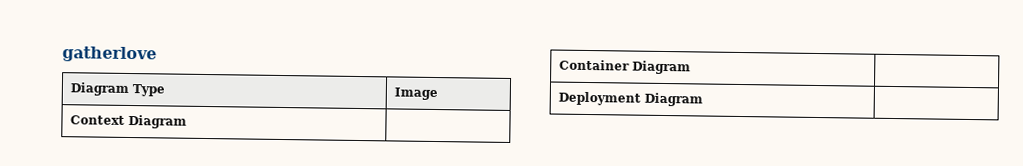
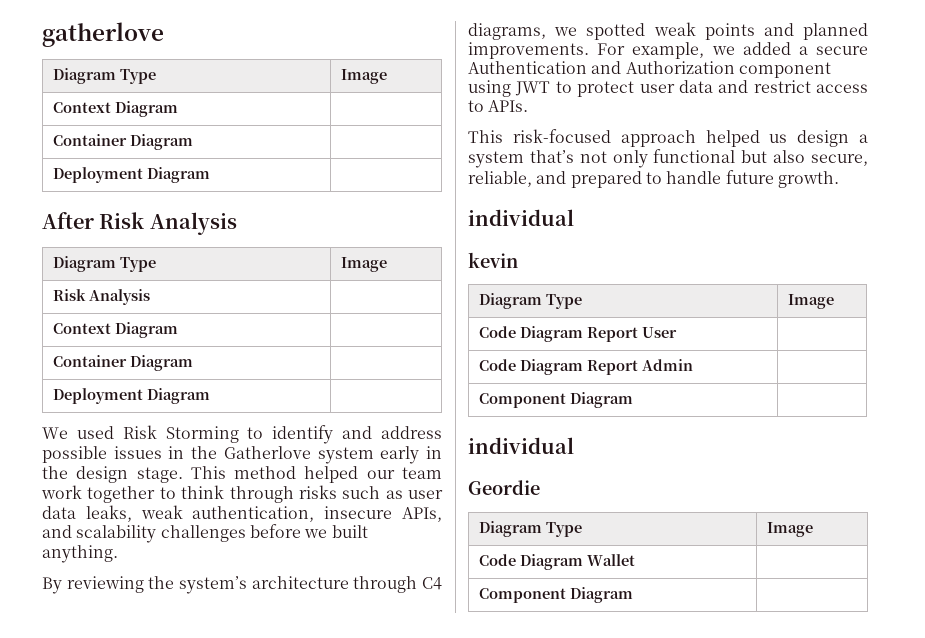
(703, 99) none -> [42,212,237,235] [53,256,157,272] [341,257,388,272] [53,289,151,305] [53,322,179,338] [53,355,194,371] [53,388,211,404] [42,425,442,444] [42,446,443,464] [42,466,442,483] [41,485,443,503] [42,505,443,522] [42,524,368,543] [42,545,118,563] [42,576,443,594] [468,22,868,40] [468,42,868,59] [468,61,831,78] [468,80,868,97] [468,100,529,112] [468,129,868,147] [468,149,868,168] [468,170,839,188] [468,209,574,226] [468,252,518,268] [479,293,583,309] [788,294,835,309] [479,326,678,342] [479,359,694,375] [479,392,634,408] [468,437,574,454] [468,480,540,495] [479,521,583,537] [767,522,814,537] [479,554,636,570] [479,587,634,603] // After Risk Analysis // Diagram Type | Image // Risk Analysis | // Context Diagram | // Container Diagram | // Deployment Diagram | // We used Risk Storming to identify and address possible issues in the Gatherlove system early in the design stage. This method helped our team work together to think through risks such as user data leaks, weak authentication, insecure APIs, and scalability challenges before we built anything. // By reviewing the system’s architecture through C4 diagrams, we spotted weak points and planned improvements. For example, we added a secure Authentication and Authorization component using JWT to protect user data and restrict access to APIs. // This risk-focused approach helped us design a system that’s not only functional but also secure, reliable, and prepared to handle future growth. // individual // kevin // Diagram Type | Image // Code Diagram Report User | // Code Diagram Report Admin | // Component Diagram | // individual // Geordie // Diagram Type | Image // Code Diagram Wallet | // Component Diagram |

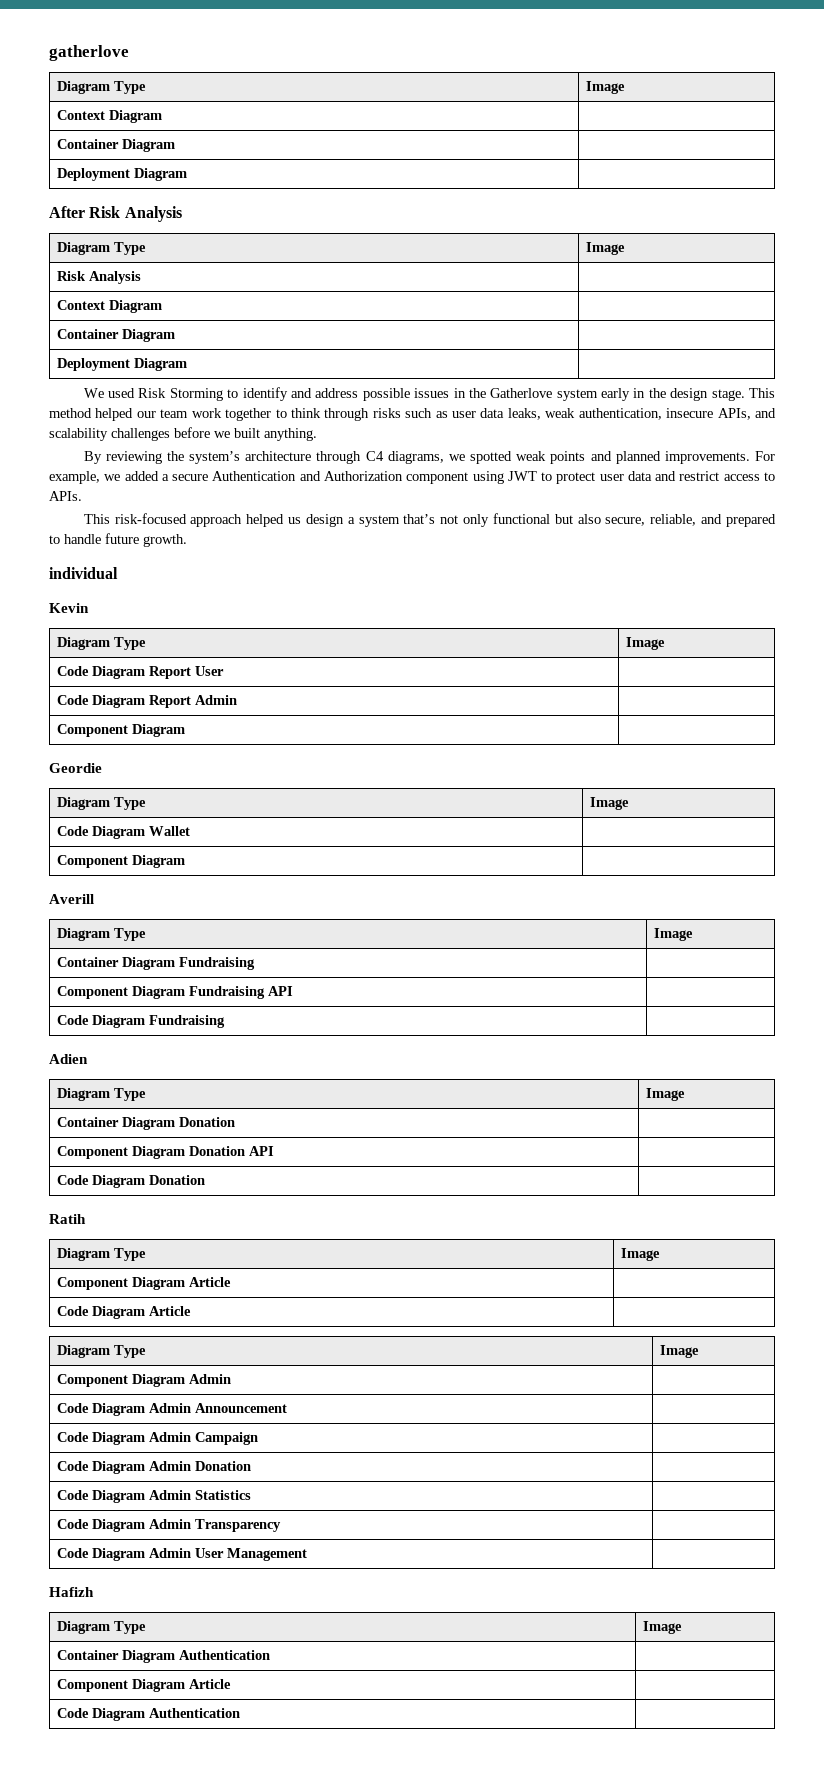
[468,252,518,268] kevin -> [49,603,89,613] Kevin
[468,437,574,454] // individual -> (185, 730) none
(634, 595) none -> [49,894,94,904] [56,928,146,941] [653,928,693,941] [56,957,255,970] [56,986,293,999] [56,1015,225,1028] [49,1054,88,1064] [56,1088,146,1101] [645,1088,685,1101] [56,1117,235,1130] [56,1146,274,1159] [56,1175,205,1188] [49,1214,86,1224] [56,1248,146,1261] [620,1248,660,1261] [56,1277,231,1290] [56,1306,191,1319] [56,1345,146,1358] [659,1345,699,1358] [56,1374,231,1387] [56,1403,287,1416] [56,1432,258,1445] [56,1461,251,1474] [56,1490,251,1503] [56,1519,281,1532] [56,1548,307,1561] [49,1587,94,1597] [56,1621,146,1634] [642,1621,682,1634] [56,1650,270,1663] [56,1679,231,1692] [56,1708,240,1721] // Averill // Diagram Type | Image // Container Diagram Fundraising | // Component Diagram Fundraising API | // Code Diagram Fundraising | // Adien // Diagram Type | Image // Container Diagram Donation | // Component Diagram Donation API | // Code Diagram Donation | // Ratih // Diagram Type | Image // Component Diagram Article | // Code Diagram Article | // Diagram Type | Image // Component Diagram Admin | // Code Diagram Admin Announcement | // Code Diagram Admin Campaign | // Code Diagram Admin Donation | // Code Diagram Admin Statistics | // Code Diagram Admin Transparency | // Code Diagram Admin User Management | // Hafizh // Diagram Type | Image // Container Diagram Authentication | // Component Diagram Article | // Code Diagram Authentication |

